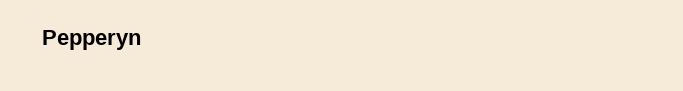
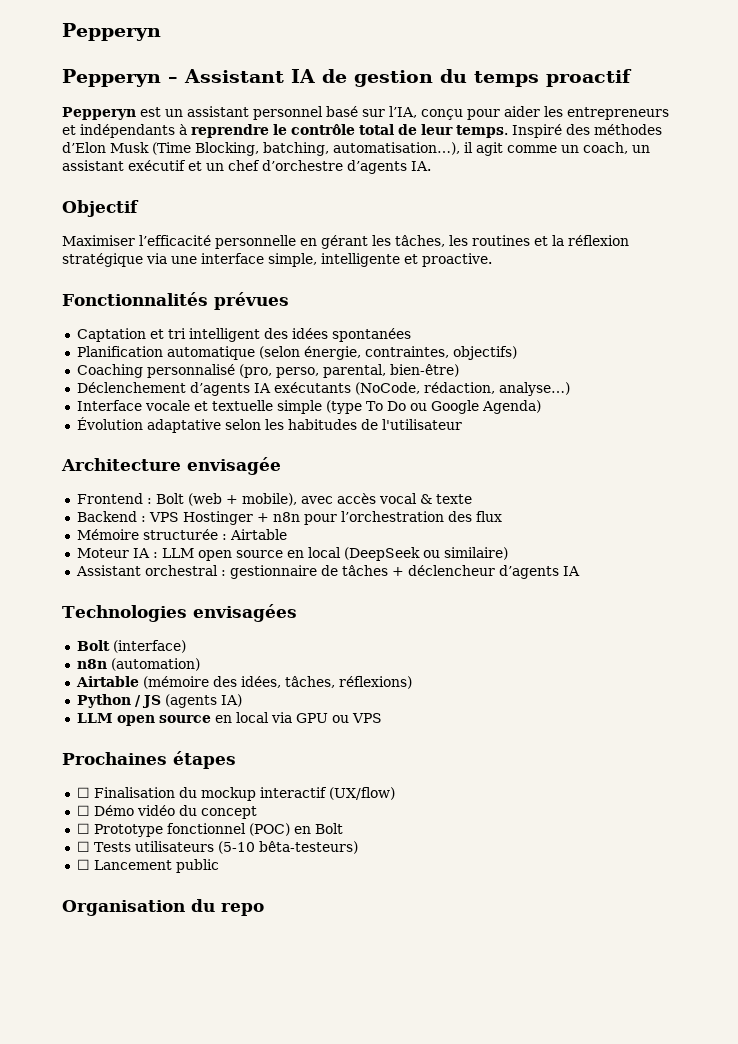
[42,30,141,50] Pepperyn -> [62,23,161,41] [62,69,632,87] [62,106,669,120] [62,124,662,138] [62,142,650,156] [62,160,431,174] [62,200,139,217] [62,235,629,249] [62,253,492,267] [62,292,289,310] [76,328,411,342] [76,346,517,360] [76,364,459,378] [76,382,570,396] [76,400,541,414] [76,417,462,433] [61,457,281,475] [76,493,472,506] [76,511,502,525] [76,529,287,540] [76,547,508,561] [75,565,580,579] [62,604,297,622] [76,640,186,653] [76,658,200,671] [75,676,412,689] [76,694,242,708] [76,712,382,726] [62,751,236,769] [76,787,395,801] [76,805,257,819] [76,823,343,837] [76,841,358,854] [76,859,219,873] [62,899,264,916] Pepperyn // Pepperyn – Assistant IA de gestion du temps proactif // Pepperyn est un assistant personnel basé sur l’IA, conçu pour aider les entrepreneurs et indépendants à reprendre le contrôle total de leur temps. Inspiré des méthodes d’Elon Musk (Time Blocking, batching, automatisation…), il agit comme un coach, un assistant exécutif et un chef d’orchestre d’agents IA. // Objectif // Maximiser l’efficacité personnelle en gérant les tâches, les routines et la réflexion stratégique via une interface simple, intelligente et proactive. // Fonctionnalités prévues // Captation et tri intelligent des idées spontanées // Planification automatique (selon énergie, contraintes, objectifs) // Coaching personnalisé (pro, perso, parental, bien-être) // Déclenchement d’agents IA exécutants (NoCode, rédaction, analyse…) // Interface vocale et textuelle simple (type To Do ou Google Agenda) // Évolution adaptative selon les habitudes de l'utilisateur // Architecture envisagée // Frontend : Bolt (web + mobile), avec accès vocal & texte // Backend : VPS Hostinger + n8n pour l’orchestration des flux // Mémoire structurée : Airtable // Moteur IA : LLM open source en local (DeepSeek ou similaire) // Assistant orchestral : gestionnaire de tâches + déclencheur d’agents IA // Technologies envisagées // Bolt (interface) // n8n (automation) // Airtable (mémoire des idées, tâches, réflexions) // Python / JS (agents IA) // LLM open source en local via GPU ou VPS // Prochaines étapes // ☐ Finalisation du mockup interactif (UX/flow) // ☐ Démo vidéo du concept // ☐ Prototype fonctionnel (POC) en Bolt // ☐ Tests utilisateurs (5-10 bêta-testeurs) // ☐ Lancement public // Organisation du repo

